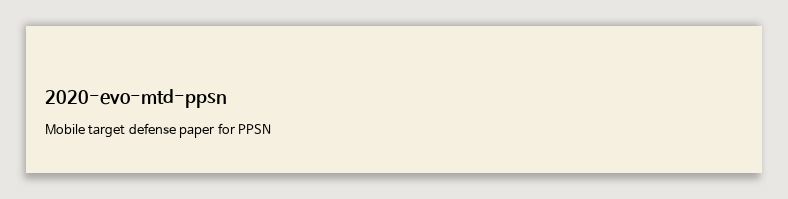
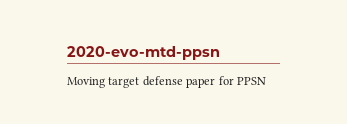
[45,124,85,135] Mobile -> [67,77,105,88] Moving

